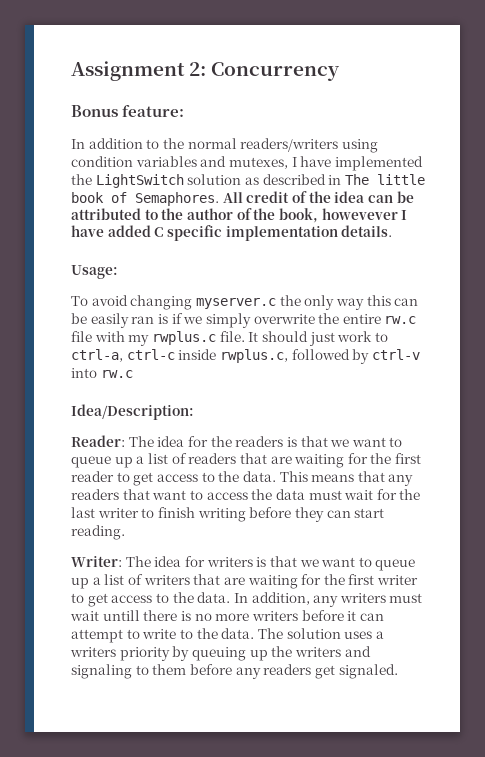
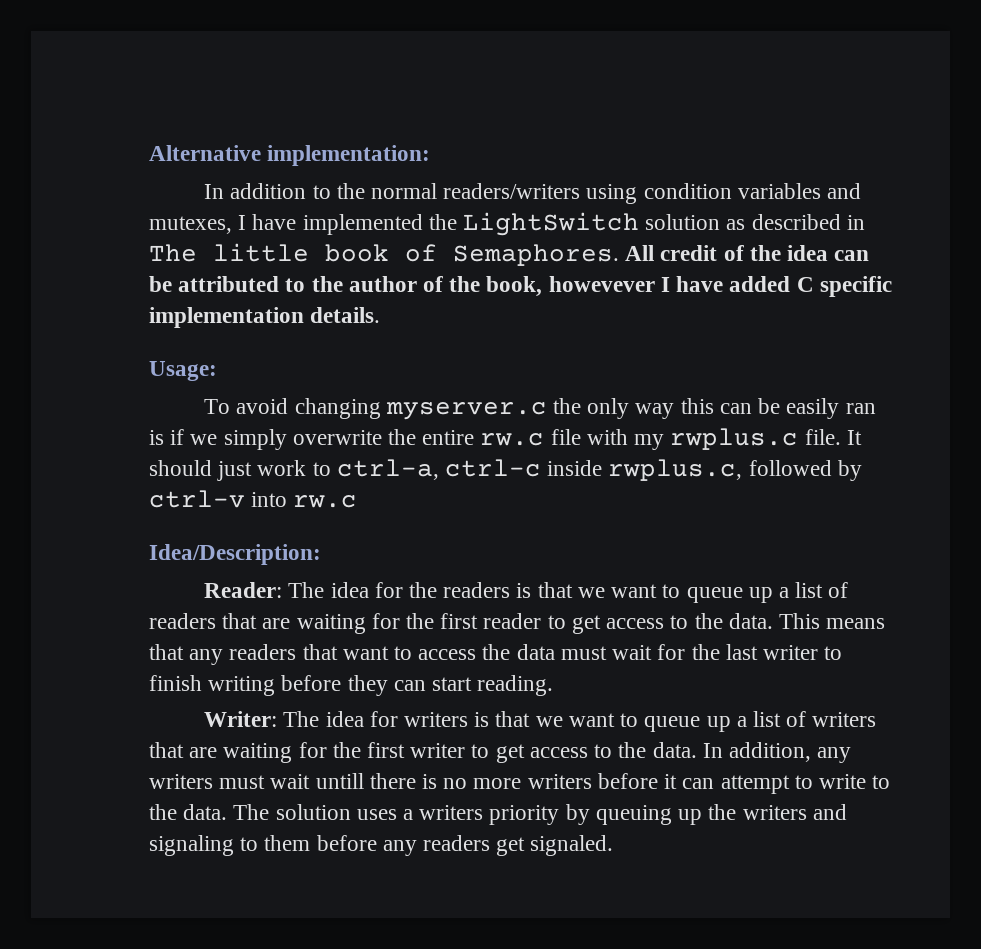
[71,61,341,81] [71,105,185,117] Assignment 2: Concurrency // Bonus feature: -> [149,145,431,166] Alternative implementation:

